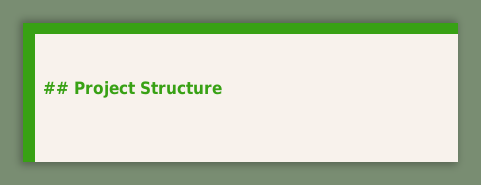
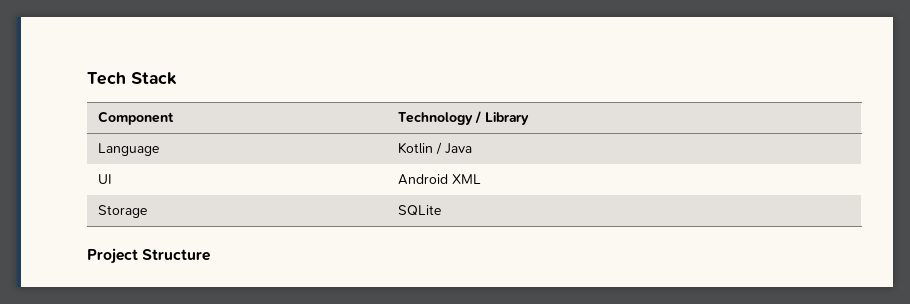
[43,81,69,94] ## -> [87,72,177,85] [98,111,175,125] [398,111,530,125] [98,143,160,156] [398,142,473,155] [98,174,113,184] [398,174,482,185] [98,205,148,218] [398,205,442,216] Tech Stack // Component | Technology / Library // Language | Kotlin / Java // UI | Android XML // Storage | SQLite //

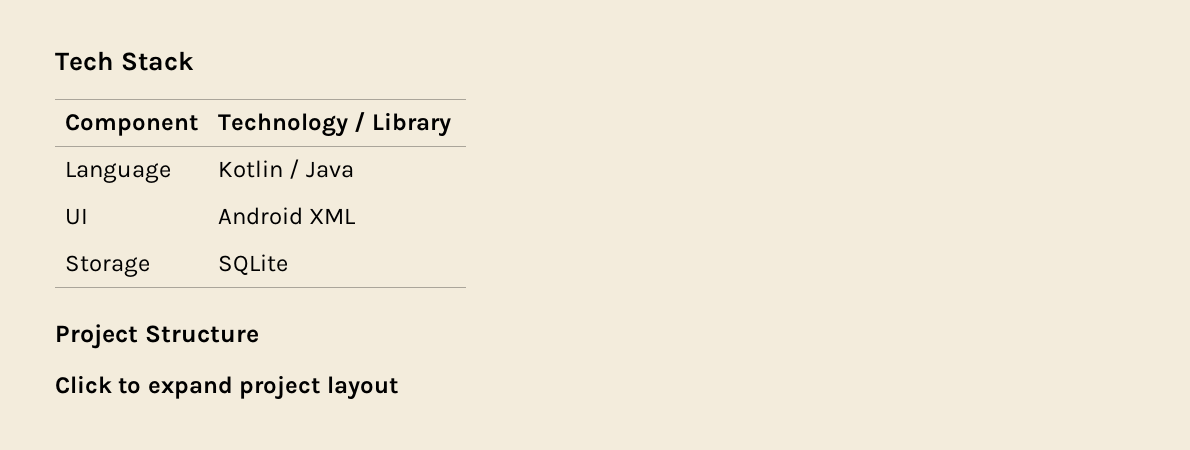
(211, 255) none -> [55,375,398,400] // Click to expand project layout

